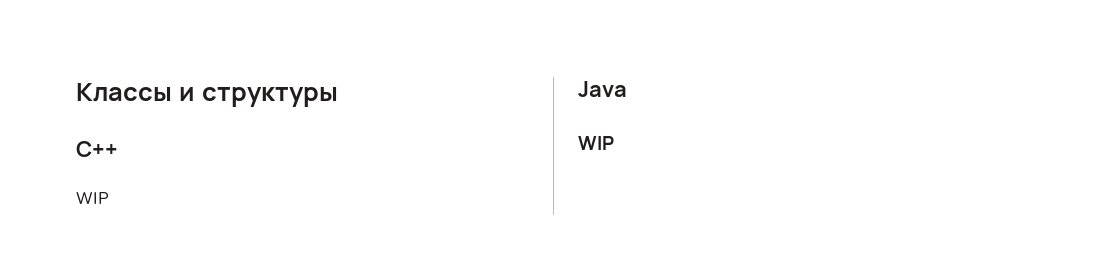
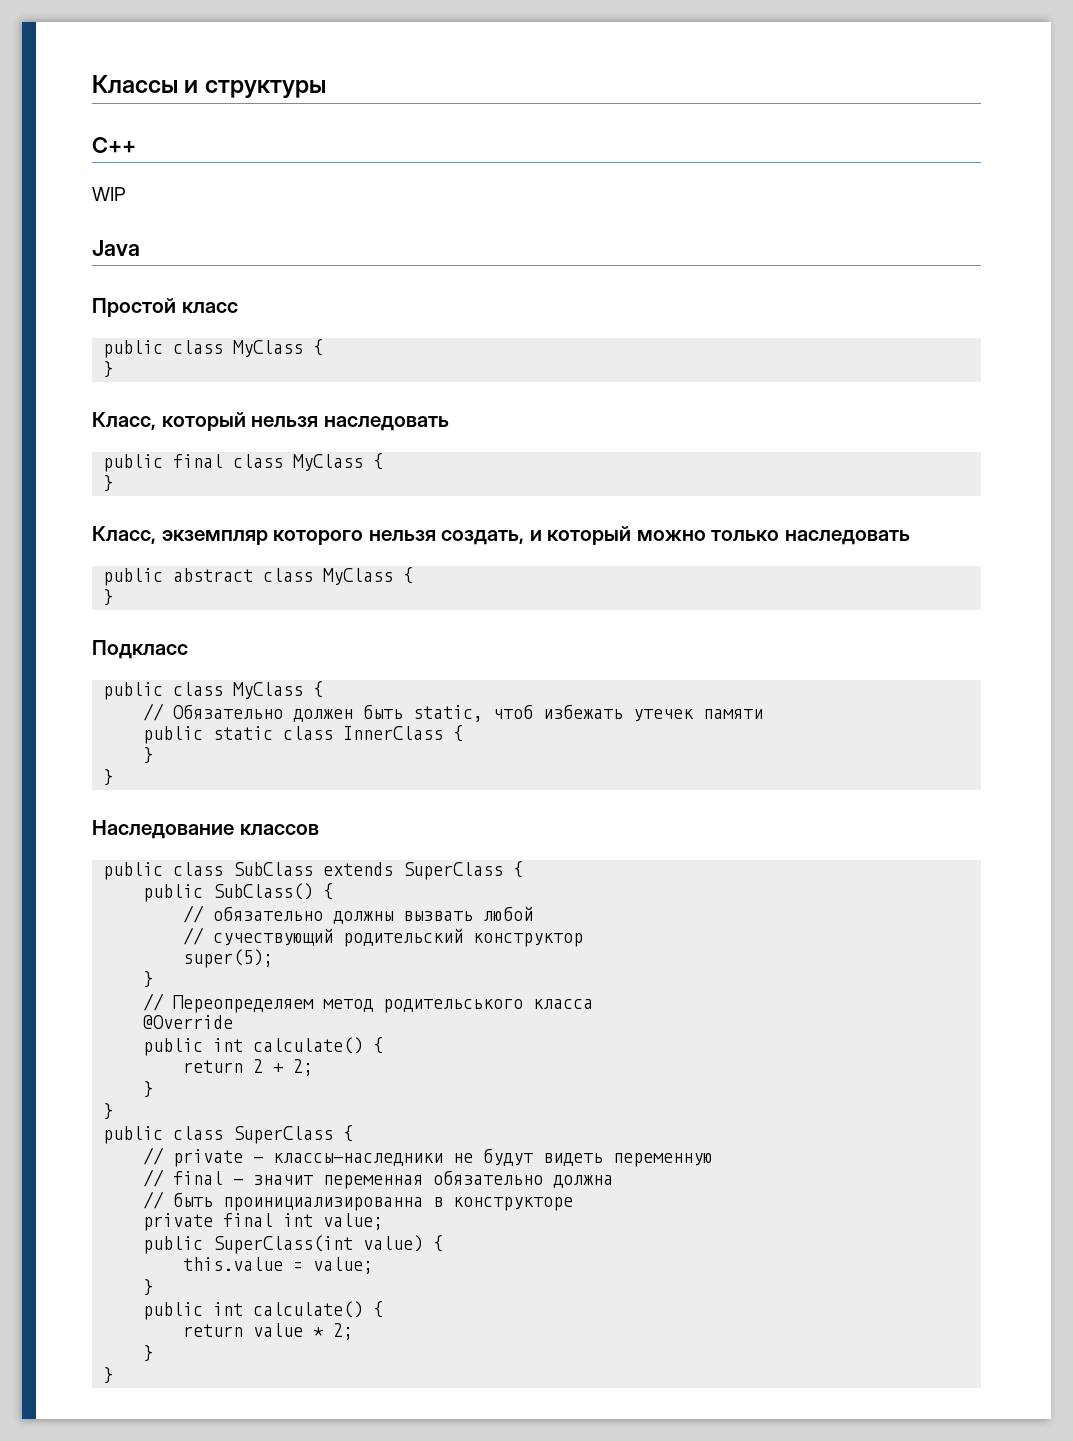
[578,136,614,150] WIP -> [92,298,238,317] [103,339,324,358] [103,361,114,378] [92,412,449,431] [103,453,384,472] [103,475,114,492] [92,526,910,545] [103,567,414,586] [103,589,114,606] [92,640,188,659] [103,681,324,700] [143,703,764,722] [143,725,464,744] [143,747,154,764] [103,769,114,786] [92,820,319,839] [103,861,524,880] [143,883,334,902] [183,905,534,924] [183,927,584,947] [183,949,274,968] [143,971,154,988] [143,993,594,1013] [143,1015,234,1029] [143,1037,384,1056] [183,1059,314,1076] [143,1081,154,1098] [103,1103,114,1120] [103,1125,354,1144] [143,1147,714,1167] [143,1169,614,1189] [143,1191,574,1211] [143,1213,384,1231] [143,1235,444,1254] [183,1257,374,1274] [143,1279,154,1296] [143,1301,384,1320] [183,1323,354,1340] [143,1345,154,1362] [103,1367,114,1384] Простой класс // public class MyClass { // } // Класс, который нельзя наследовать // public final class MyClass { // } // Класс, экземпляр которого нельзя создать, и который можно только наследовать // public abstract class MyClass { // } // Подкласс // public class MyClass { // // Обязательно должен быть static, чтоб избежать утечек памяти // public static class InnerClass { // } // } // Наследование классов // public class SubClass extends SuperClass { // public SubClass() { // // обязательно должны вызвать любой // // сучествующий родительский конструктор // super(5); // } // // Переопределяем метод родительського класса // @Override // public int calculate() { // return 2 + 2; // } // } // public class SuperClass { // // private - классы-наследники не будут видеть переменную // // final - значит переменная обязательно должна // // быть проинициализированна в конструкторе // private final int value; // public SuperClass(int value) { // this.value = value; // } // public int calculate() { // return value * 2; // } // }

